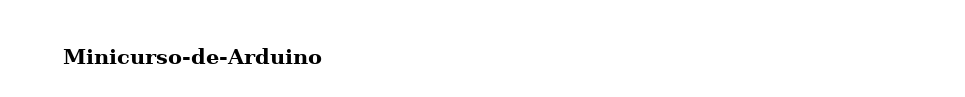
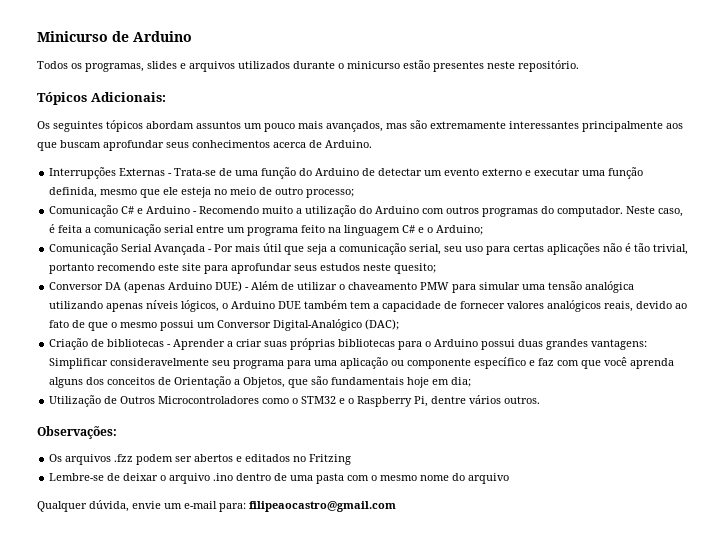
[63,48,322,64] Minicurso-de-Arduino -> [37,31,192,42] [37,60,579,72] [37,92,166,105] [37,120,683,132] [37,140,372,151] [49,167,644,179] [49,187,355,198] [49,205,684,217] [49,224,484,236] [49,243,689,255] [49,263,437,274] [49,281,635,293] [49,300,688,312] [49,319,400,331] [49,338,648,350] [49,357,675,369] [49,376,472,388] [49,395,541,407] [37,426,117,439] [49,454,352,465] [49,473,510,484] [37,500,396,512] Minicurso de Arduino // Todos os programas, slides e arquivos utilizados durante o minicurso estão presentes neste repositório. // Tópicos Adicionais: // Os seguintes tópicos abordam assuntos um pouco mais avançados, mas são extremamente interessantes principalmente aos que buscam aprofundar seus conhecimentos acerca de Arduino. // Interrupções Externas - Trata-se de uma função do Arduino de detectar um evento externo e executar uma função definida, mesmo que ele esteja no meio de outro processo; // Comunicação C# e Arduino - Recomendo muito a utilização do Arduino com outros programas do computador. Neste caso, é feita a comunicação serial entre um programa feito na linguagem C# e o Arduino; // Comunicação Serial Avançada - Por mais útil que seja a comunicação serial, seu uso para certas aplicações não é tão trivial, portanto recomendo este site para aprofundar seus estudos neste quesito; // Conversor DA (apenas Arduino DUE) - Além de utilizar o chaveamento PMW para simular uma tensão analógica utilizando apenas níveis lógicos, o Arduino DUE também tem a capacidade de fornecer valores analógicos reais, devido ao fato de que o mesmo possui um Conversor Digital-Analógico (DAC); // Criação de bibliotecas - Aprender a criar suas próprias bibliotecas para o Arduino possui duas grandes vantagens: Simplificar consideravelmente seu programa para uma aplicação ou componente específico e faz com que você aprenda alguns dos conceitos de Orientação a Objetos, que são fundamentais hoje em dia; // Utilização de Outros Microcontroladores como o STM32 e o Raspberry Pi, dentre vários outros. // Observações: // Os arquivos .fzz podem ser abertos e editados no Fritzing // Lembre-se de deixar o arquivo .ino dentro de uma pasta com o mesmo nome do arquivo // Qualquer dúvida, envie um e-mail para: filipeaocastro@gmail.com

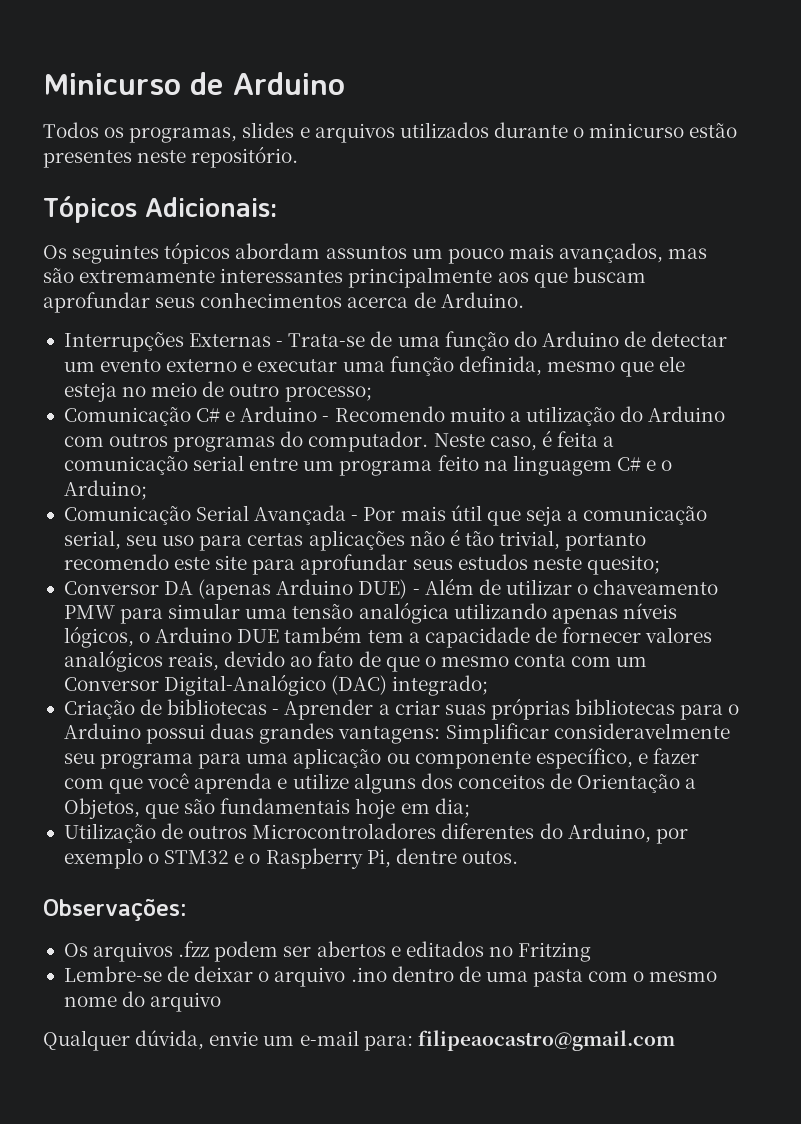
[160,320,195,331] possui -> [514,654,612,667] conta com
[365,319,400,330] (DAC); -> [331,675,489,696] (DAC) integrado;
[474,357,555,369] específico e faz -> [535,748,700,769] específico, e fazer
(675, 363) none -> [277,773,349,789] e utilize
[120,396,290,404] Outros Microcontroladores como -> [188,823,688,844] [63,848,143,869] outros Microcontroladores diferentes do Arduino, por exemplo
[469,395,541,404] vários outros. -> [461,851,518,864] outos.

